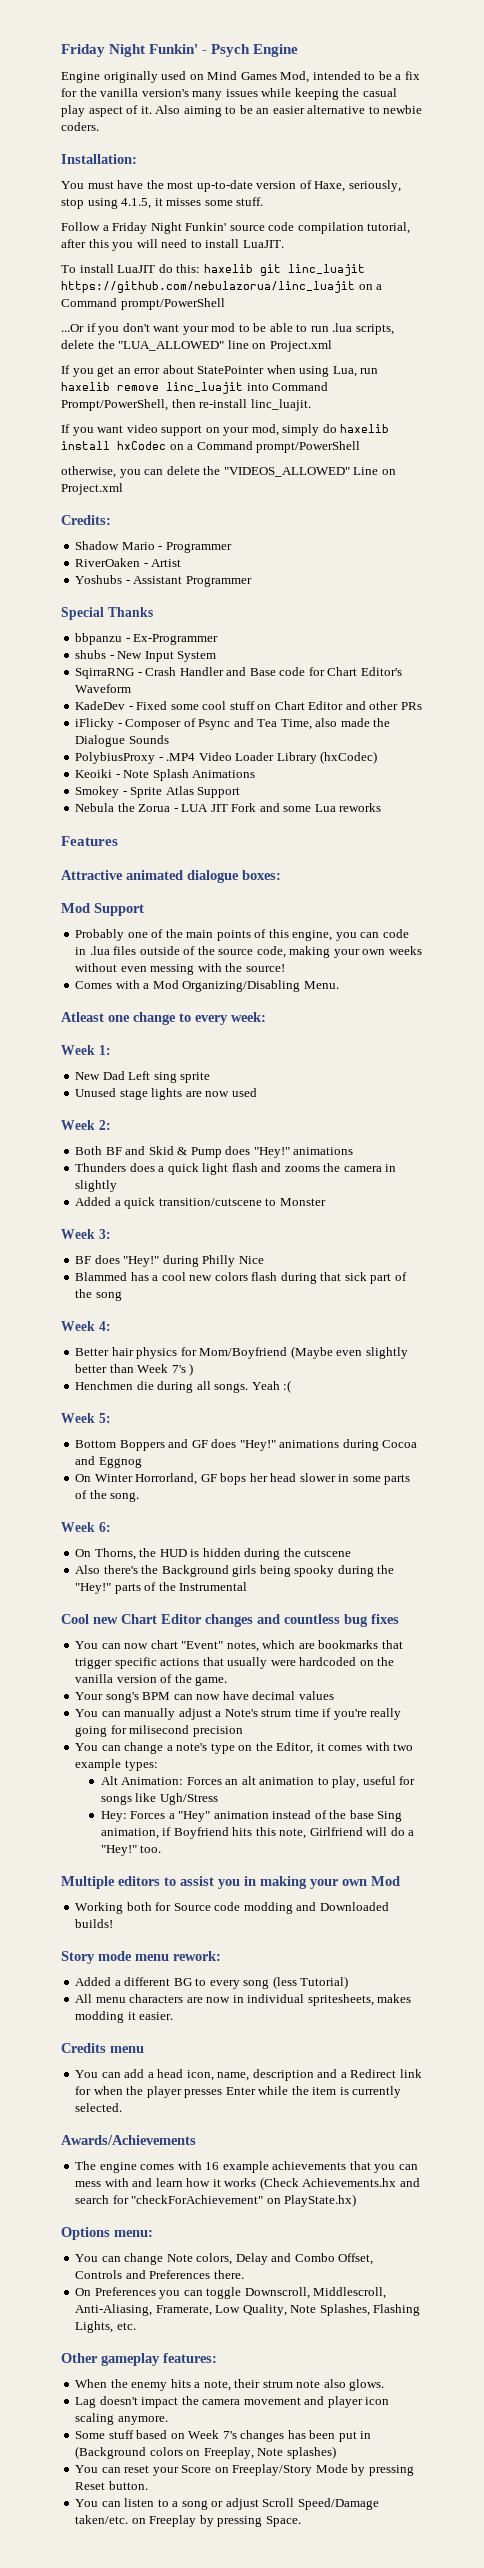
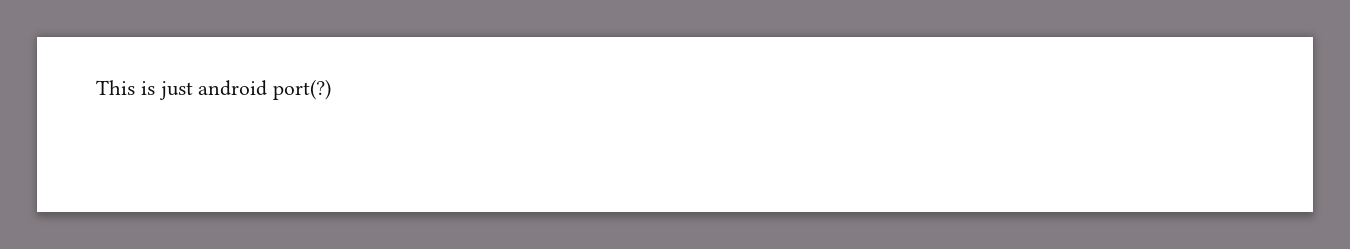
[61,44,299,57] [61,71,420,83] [61,88,397,100] [61,105,423,117] [61,122,99,131] [61,154,137,164] [61,180,401,192] [61,197,264,209] [61,222,411,234] [61,239,284,251] [61,264,365,276] [61,281,383,293] [61,298,225,310] [61,323,394,335] [61,340,332,352] [61,365,379,377] [61,382,329,394] [61,399,311,411] [61,424,390,436] [61,441,361,453] [61,466,396,478] [61,483,123,495] [61,515,111,525] [75,541,232,553] [75,558,182,567] [75,575,252,587] [61,607,153,620] [75,633,219,645] [75,650,217,662] [75,667,402,679] [75,684,132,693] [75,701,422,710] [75,718,391,730] [75,735,169,747] [75,751,378,764] [75,769,256,781] [75,786,241,798] [75,803,382,812] [61,836,118,846] [61,870,281,883] [61,903,144,916] [75,929,409,941] [75,946,422,958] [75,963,285,975] [75,980,339,992] [61,1012,266,1025] [61,1045,111,1055] [75,1071,211,1083] [75,1088,257,1100] [61,1120,111,1130] [75,1146,354,1158] [75,1163,397,1175] [75,1180,118,1192] [75,1197,326,1209] [61,1229,111,1239] [75,1255,264,1267] [75,1272,407,1284] [75,1289,122,1301] [61,1321,111,1331] [75,1346,408,1359] [75,1363,194,1376] [75,1380,292,1393] [61,1413,111,1423] [75,1439,418,1451] [75,1456,142,1468] [75,1473,411,1485] [75,1490,140,1502] [61,1522,111,1532] [75,1548,352,1560] [75,1565,395,1577] [75,1582,248,1594] [61,1614,399,1627] [75,1640,403,1652] [75,1657,395,1669] [75,1674,228,1686] [75,1691,334,1703] [75,1708,402,1720] [75,1725,243,1737] [75,1742,414,1754] [75,1759,158,1771] [100,1776,416,1788] [100,1793,218,1805] [100,1810,403,1822] [100,1827,415,1839] [100,1845,162,1856] [61,1876,400,1889] [75,1902,389,1914] [75,1919,114,1928] [61,1951,221,1964] [75,1976,349,1989] [75,1994,412,2006] [75,2011,174,2023] [61,2043,144,2053] [75,2069,422,2081] [75,2086,402,2098] [75,2103,123,2112] [61,2135,196,2145] [75,2161,418,2173] [75,2177,420,2190] [75,2194,357,2207] [61,2227,153,2240] [75,2253,374,2265] [75,2270,244,2279] [75,2287,387,2299] [75,2304,421,2316] [75,2321,136,2333] [61,2353,217,2366] [75,2379,385,2391] [75,2396,390,2408] [75,2413,168,2425] [75,2430,372,2442] [75,2446,336,2459] [75,2464,414,2476] [75,2481,148,2490] [75,2498,379,2510] [75,2515,301,2527] Friday Night Funkin' - Psych Engine // Engine originally used on Mind Games Mod, intended to be a fix for the vanilla version's many issues while keeping the casual play aspect of it. Also aiming to be an easier alternative to newbie coders. // Installation: // You must have the most up-to-date version of Haxe, seriously, stop using 4.1.5, it misses some stuff. // Follow a Friday Night Funkin' source code compilation tutorial, after this you will need to install LuaJIT. // To install LuaJIT do this: haxelib git linc_luajit https://github.com/nebulazorua/linc_luajit on a Command prompt/PowerShell // ...Or if you don't want your mod to be able to run .lua scripts, delete the "LUA_ALLOWED" line on Project.xml // If you get an error about StatePointer when using Lua, run haxelib remove linc_luajit into Command Prompt/PowerShell, then re-install linc_luajit. // If you want video support on your mod, simply do haxelib install hxCodec on a Command prompt/PowerShell // otherwise, you can delete the "VIDEOS_ALLOWED" Line on Project.xml // Credits: // Shadow Mario - Programmer // RiverOaken - Artist // Yoshubs - Assistant Programmer // Special Thanks // bbpanzu - Ex-Programmer // shubs - New Input System // SqirraRNG - Crash Handler and Base code for Chart Editor's Waveform // KadeDev - Fixed some cool stuff on Chart Editor and other PRs // iFlicky - Composer of Psync and Tea Time, also made the Dialogue Sounds // PolybiusProxy - .MP4 Video Loader Library (hxCodec) // Keoiki - Note Splash Animations // Smokey - Sprite Atlas Support // Nebula the Zorua - LUA JIT Fork and some Lua reworks // Features // Attractive animated dialogue boxes: // Mod Support // Probably one of the main points of this engine, you can code in .lua files outside of the source code, making your own weeks without even messing with the source! // Comes with a Mod Organizing/Disabling Menu. // Atleast one change to every week: // Week 1: // New Dad Left sing sprite // Unused stage lights are now used // Week 2: // Both BF and Skid & Pump does "Hey!" animations // Thunders does a quick light flash and zooms the camera in slightly // Added a quick transition/cutscene to Monster // Week 3: // BF does "Hey!" during Philly Nice // Blammed has a cool new colors flash during that sick part of the song // Week 4: // Better hair physics for Mom/Boyfriend (Maybe even slightly better than Week 7's ) // Henchmen die during all songs. Yeah :( // Week 5: // Bottom Boppers and GF does "Hey!" animations during Cocoa and Eggnog // On Winter Horrorland, GF bops her head slower in some parts of the song. // Week 6: // On Thorns, the HUD is hidden during the cutscene // Also there's the Background girls being spooky during the "Hey!" parts of the Instrumental // Cool new Chart Editor changes and countless bug fixes // You can now chart "Event" notes, which are bookmarks that trigger specific actions that usually were hardcoded on the vanilla version of the game. // Your song's BPM can now have decimal values // You can manually adjust a Note's strum time if you're really going for milisecond precision // You can change a note's type on the Editor, it comes with two example types: // Alt Animation: Forces an alt animation to play, useful for songs like Ugh/Stress // Hey: Forces a "Hey" animation instead of the base Sing animation, if Boyfriend hits this note, Girlfriend will do a "Hey!" too. // Multiple editors to assist you in making your own Mod // Working both for Source code modding and Downloaded builds! // Story mode menu rework: // Added a different BG to every song (less Tutorial) // All menu characters are now in individual spritesheets, makes modding it easier. // Credits menu // You can add a head icon, name, description and a Redirect link for when the player presses Enter while the item is currently selected. // Awards/Achievements // The engine comes with 16 example achievements that you can mess with and learn how it works (Check Achievements.hx and search for "checkForAchievement" on PlayState.hx) // Options menu: // You can change Note colors, Delay and Combo Offset, Controls and Preferences there. // On Preferences you can toggle Downscroll, Middlescroll, Anti-Aliasing, Framerate, Low Quality, Note Splashes, Flashing Lights, etc. // Other gameplay features: // When the enemy hits a note, their strum note also glows. // Lag doesn't impact the camera movement and player icon scaling anymore. // Some stuff based on Week 7's changes has been put in (Background colors on Freeplay, Note splashes) // You can reset your Score on Freeplay/Story Mode by pressing Reset button. // You can listen to a song or adjust Scroll Speed/Damage taken/etc. on Freeplay by pressing Space. -> [96,79,332,100] This is just android port(?)

